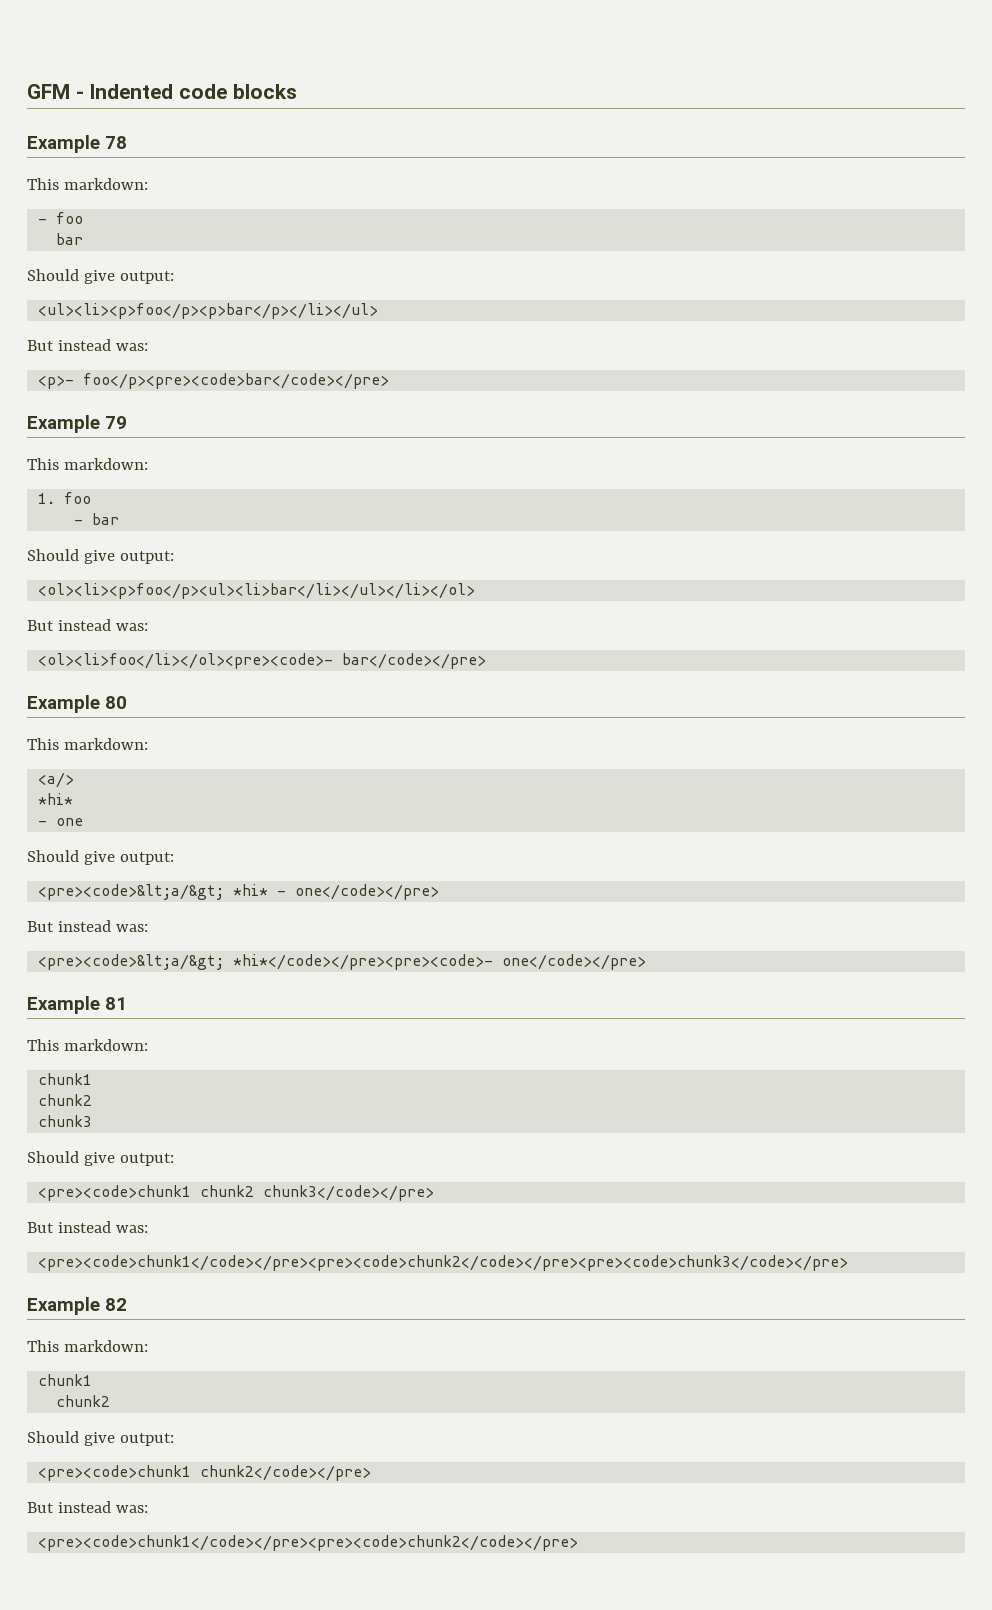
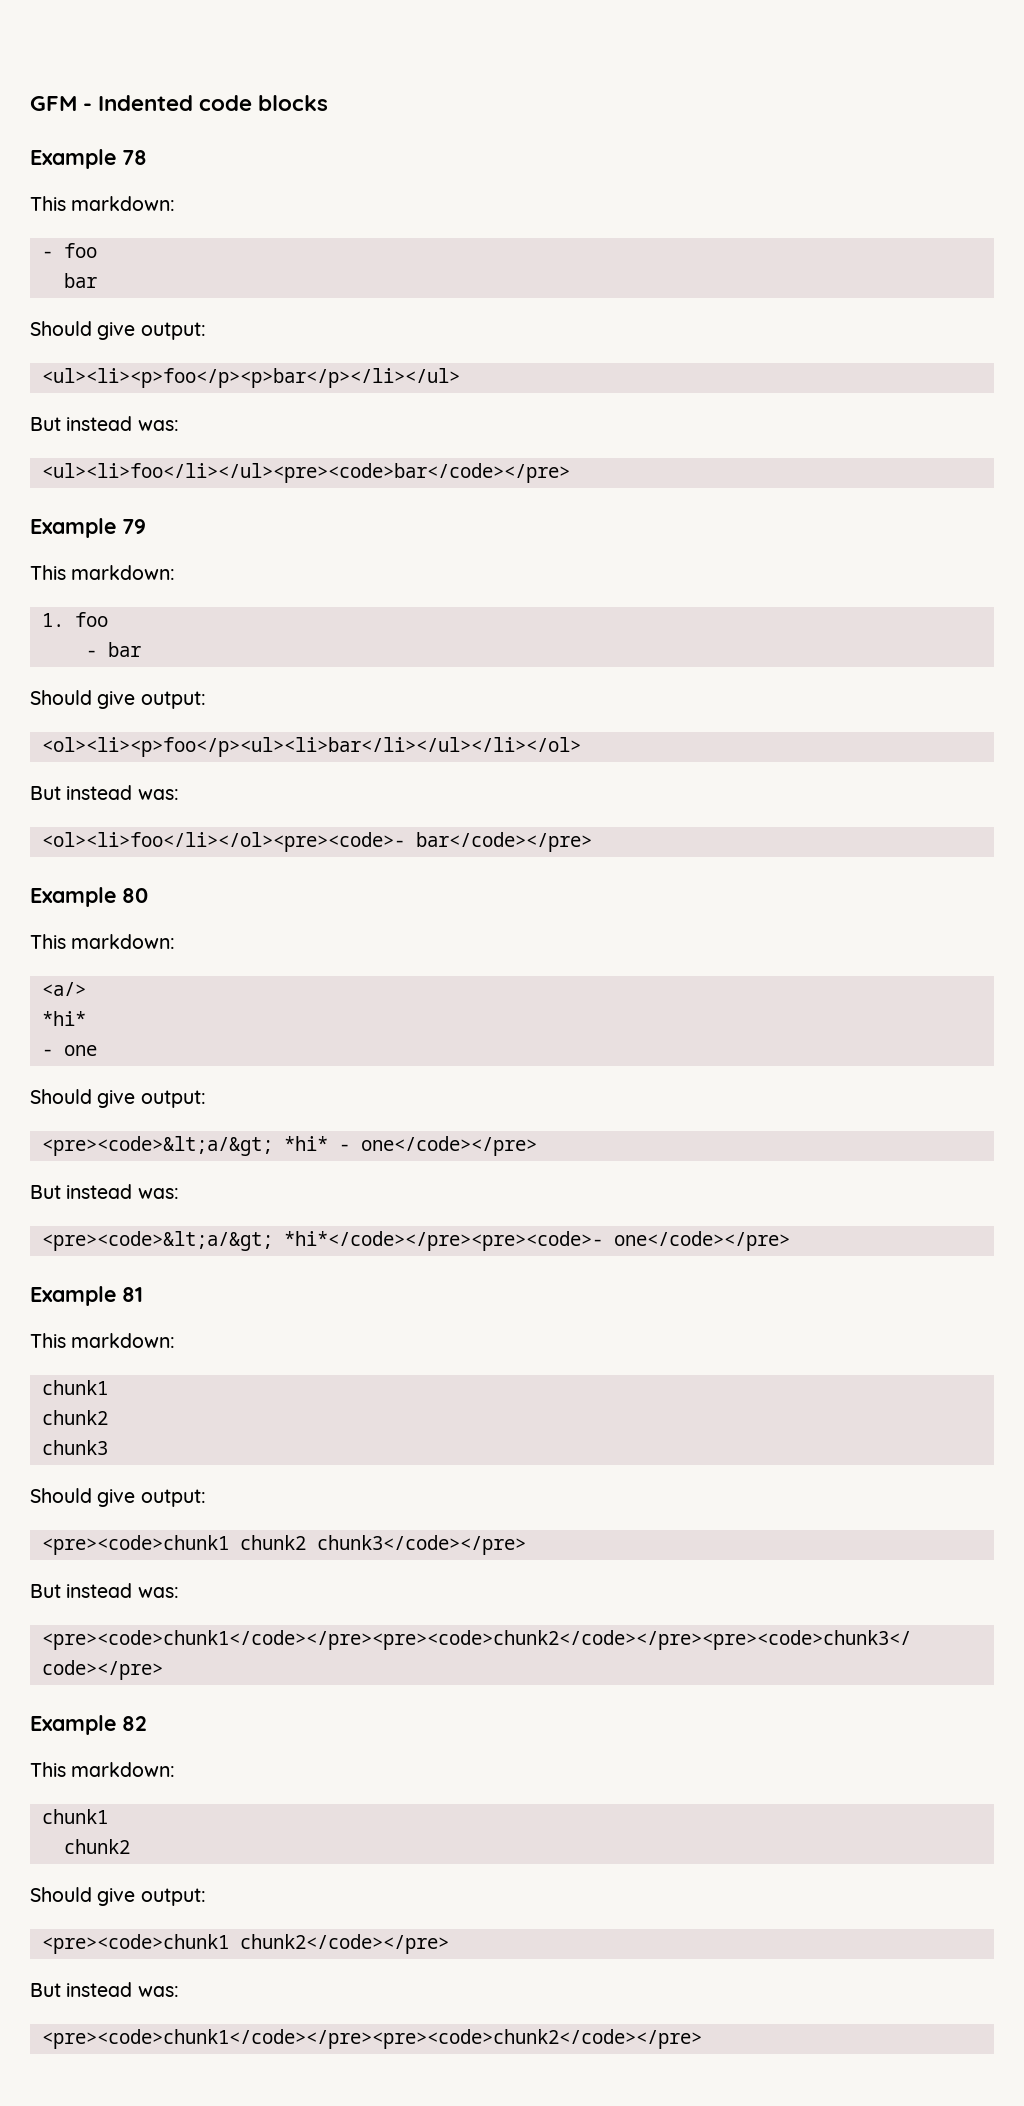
[38,373,390,389] <p>- foo</p><pre><code>bar</code></pre> -> [41,463,570,483] <ul><li>foo</li></ul><pre><code>bar</code></pre>

